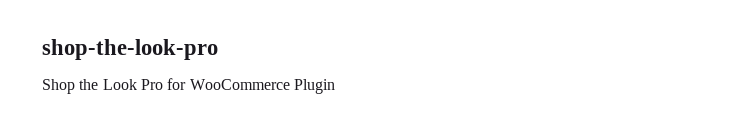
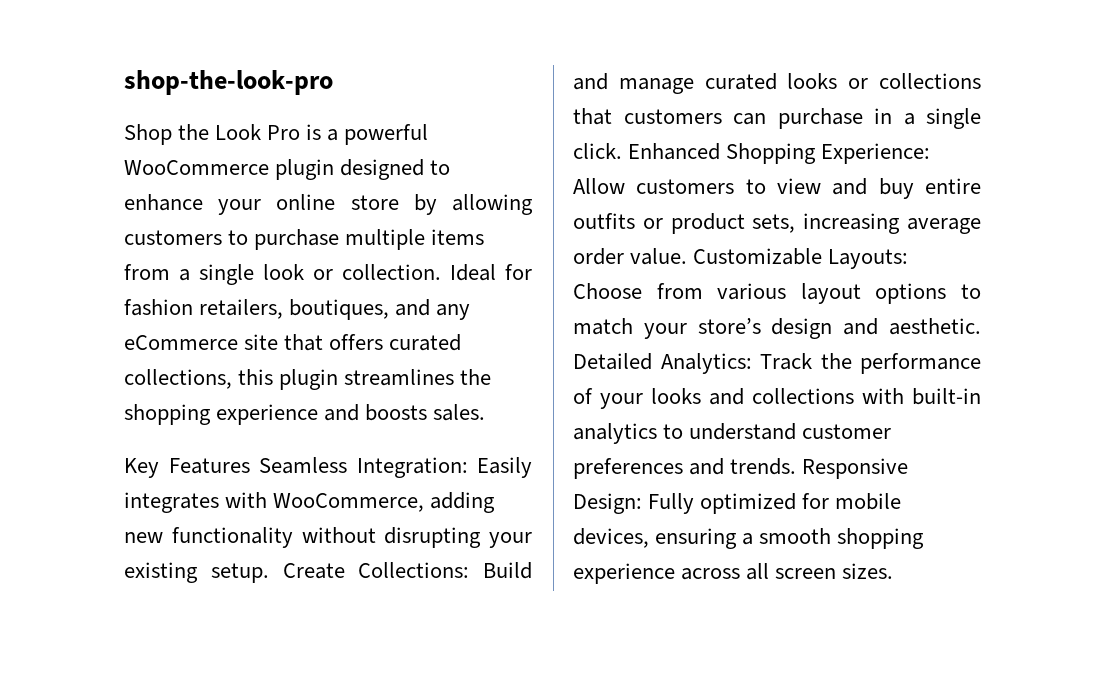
[167,78,335,94] for WooCommerce Plugin -> [306,124,429,145] [124,159,451,180] [124,194,533,215] [124,229,485,250] [124,264,532,285] [124,299,471,320] [124,334,462,351] [124,369,492,390] [124,404,486,425] [124,457,532,478] [124,492,496,513] [124,527,532,548] [124,562,532,583] [573,73,981,94] [573,108,981,129] [573,143,931,164] [573,178,981,199] [573,213,981,234] [573,248,909,269] [573,283,981,304] [573,318,981,339] [573,353,981,374] [573,388,981,409] [573,423,892,444] [573,458,909,479] [573,493,902,514] [573,528,925,549] [573,563,894,584] is a powerful WooCommerce plugin designed to enhance your online store by allowing customers to purchase multiple items from a single look or collection. Ideal for fashion retailers, boutiques, and any eCommerce site that offers curated collections, this plugin streamlines the shopping experience and boosts sales. // Key Features Seamless Integration: Easily integrates with WooCommerce, adding new functionality without disrupting your existing setup. Create Collections: Build and manage curated looks or collections that customers can purchase in a single click. Enhanced Shopping Experience: Allow customers to view and buy entire outfits or product sets, increasing average order value. Customizable Layouts: Choose from various layout options to match your store’s design and aesthetic. Detailed Analytics: Track the performance of your looks and collections with built-in analytics to understand customer preferences and trends. Responsive Design: Fully optimized for mobile devices, ensuring a smooth shopping experience across all screen sizes.

